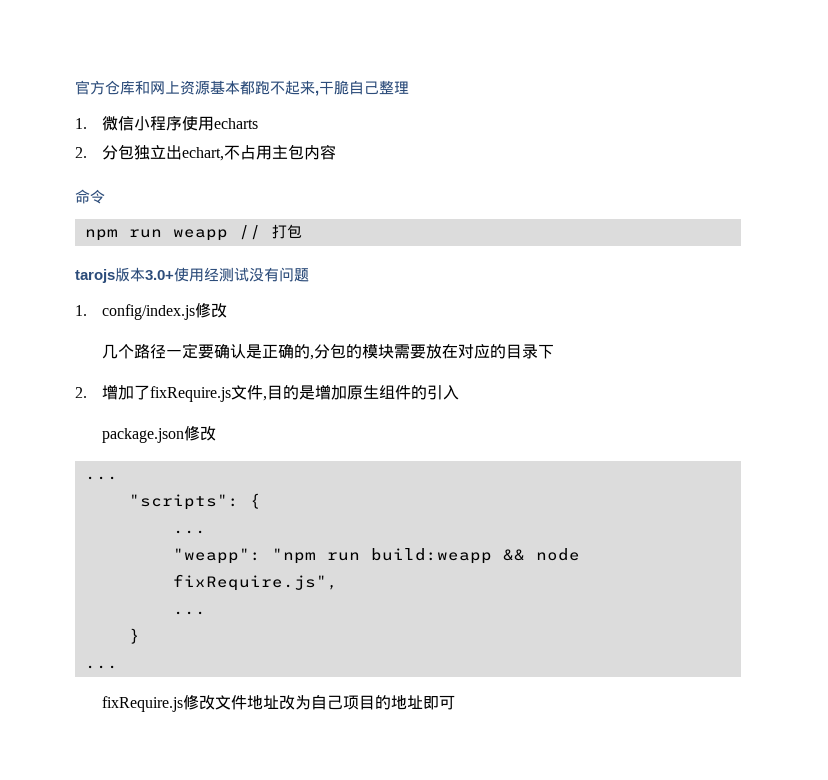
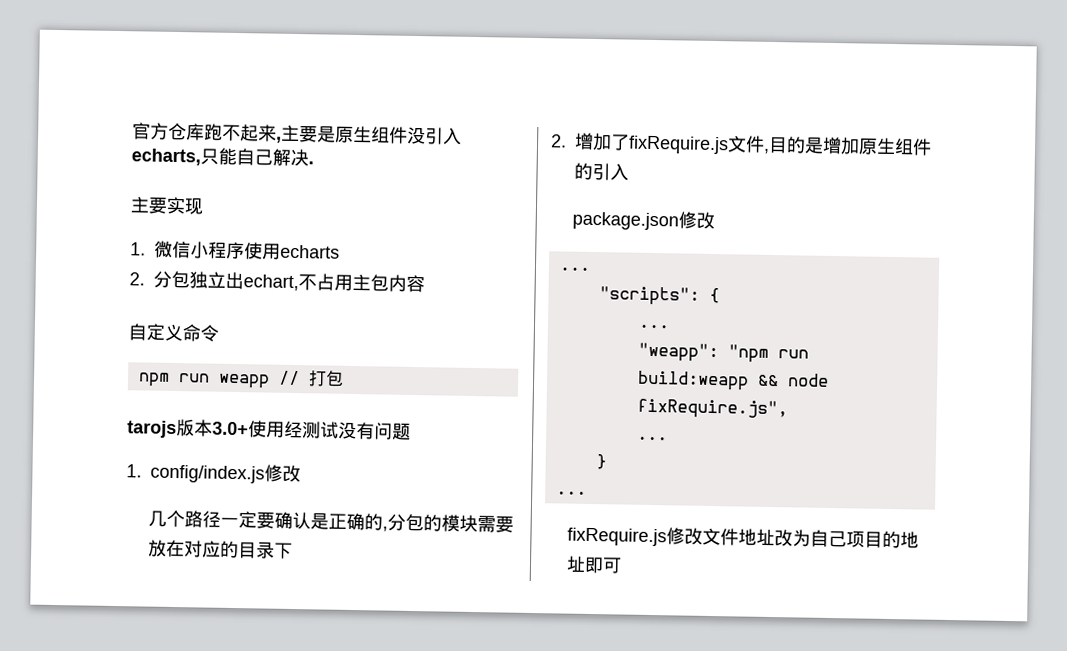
[135,80,409,96] 和网上资源基本都跑不起来,干脆自己整理 -> [204,123,462,145] [131,147,314,167] [130,196,204,215] 跑不起来,主要是原生组件没引入echarts,只能自己解决. // 主要实现
(337, 152) none -> [128,323,183,342] 自定义

